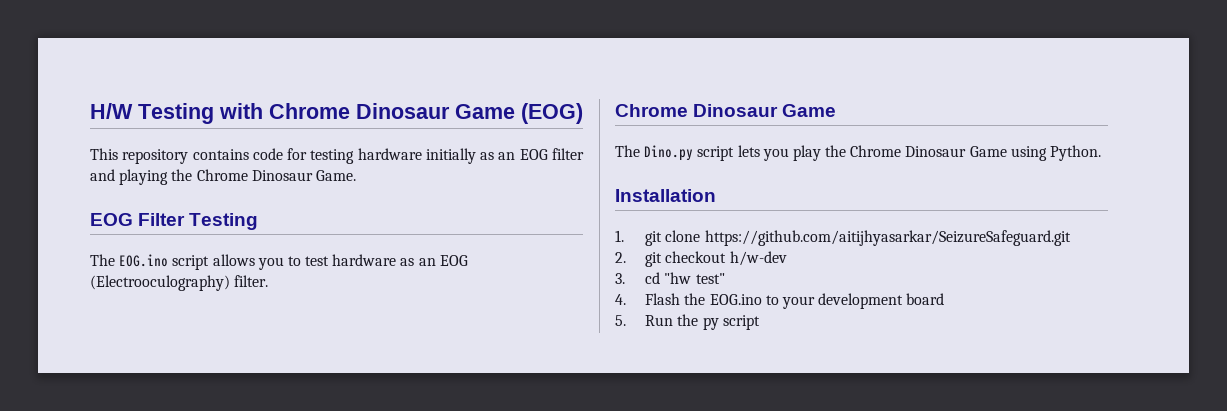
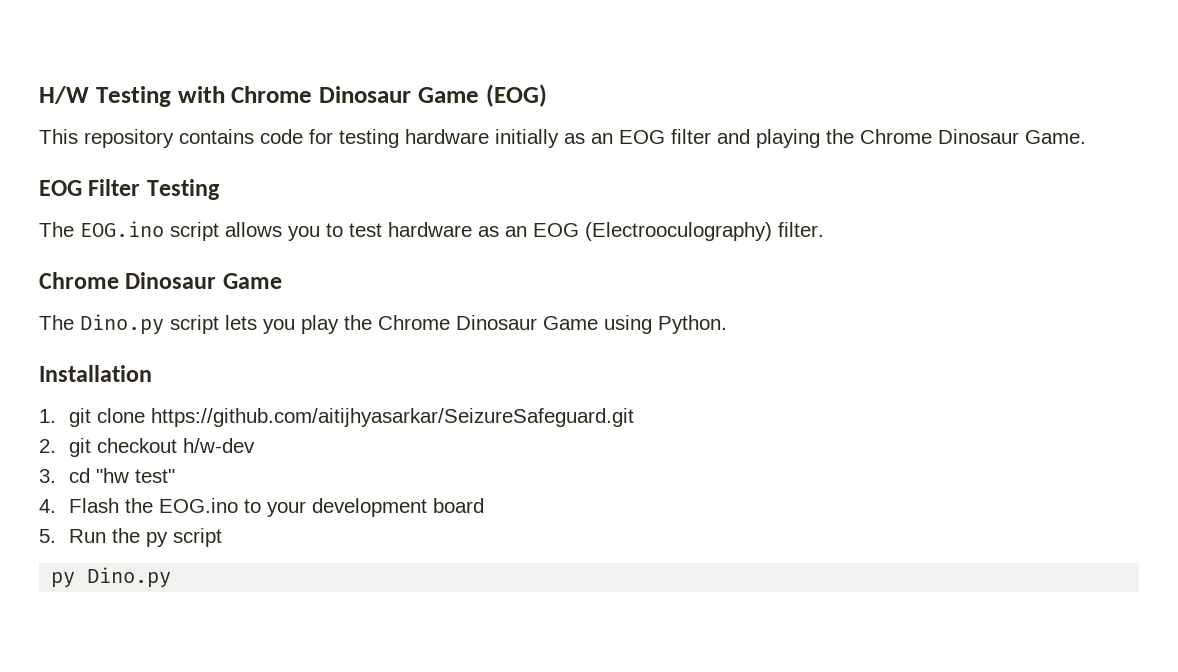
(760, 322) none -> [51,567,172,588] // py Dino.py

